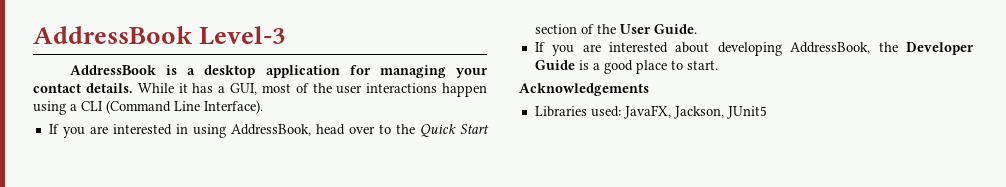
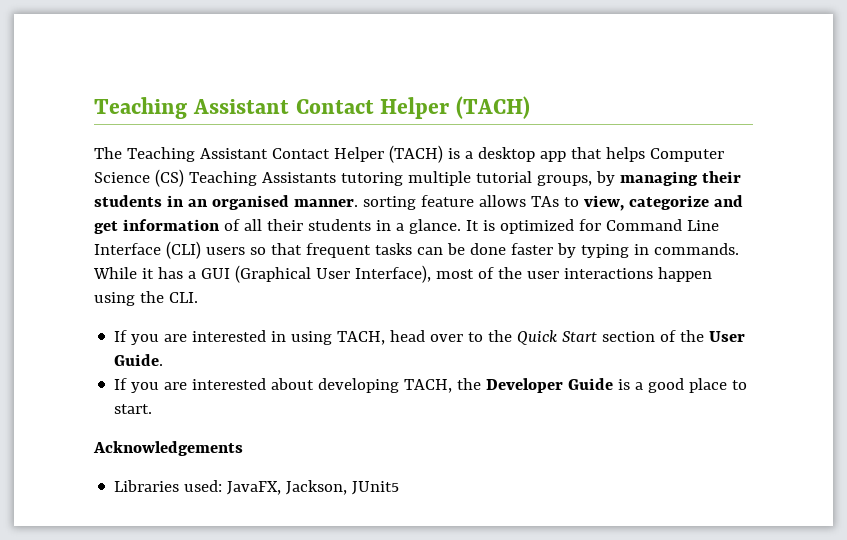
[33,26,287,45] [69,65,488,78] [33,83,258,95] AddressBook Level-3 // AddressBook is a desktop application for managing your contact details. While it has a GUI, -> [94,96,530,119] [94,145,724,163] [94,169,741,187] [94,195,743,211] [94,219,719,234] [94,241,739,259] [93,265,431,283] Teaching Assistant Contact Helper (TACH) // The Teaching Assistant Contact Helper (TACH) is a desktop app that helps Computer Science (CS) Teaching Assistants tutoring multiple tutorial groups, by managing their students in an organised manner. sorting feature allows TAs to view, categorize and get information of all their students in a glance. It is optimized for Command Line Interface (CLI) users so that frequent tasks can be done faster by typing in commands. While it has a GUI (Graphical User Interface),
[70,100,263,114] a CLI (Command Line Interface). -> [139,291,198,303] the CLI.
[230,124,311,136] AddressBook, -> [337,331,386,345] TACH,
[790,42,871,54] AddressBook, -> [404,379,453,393] TACH,

